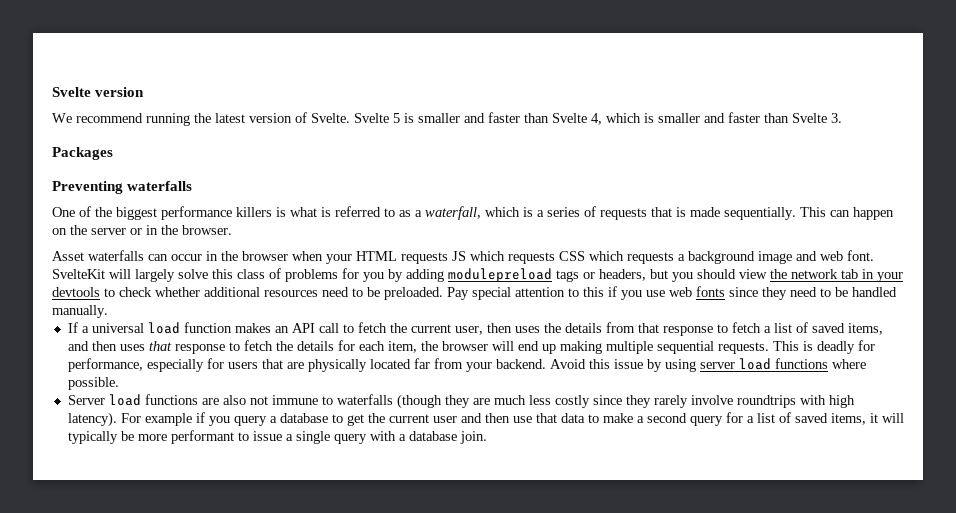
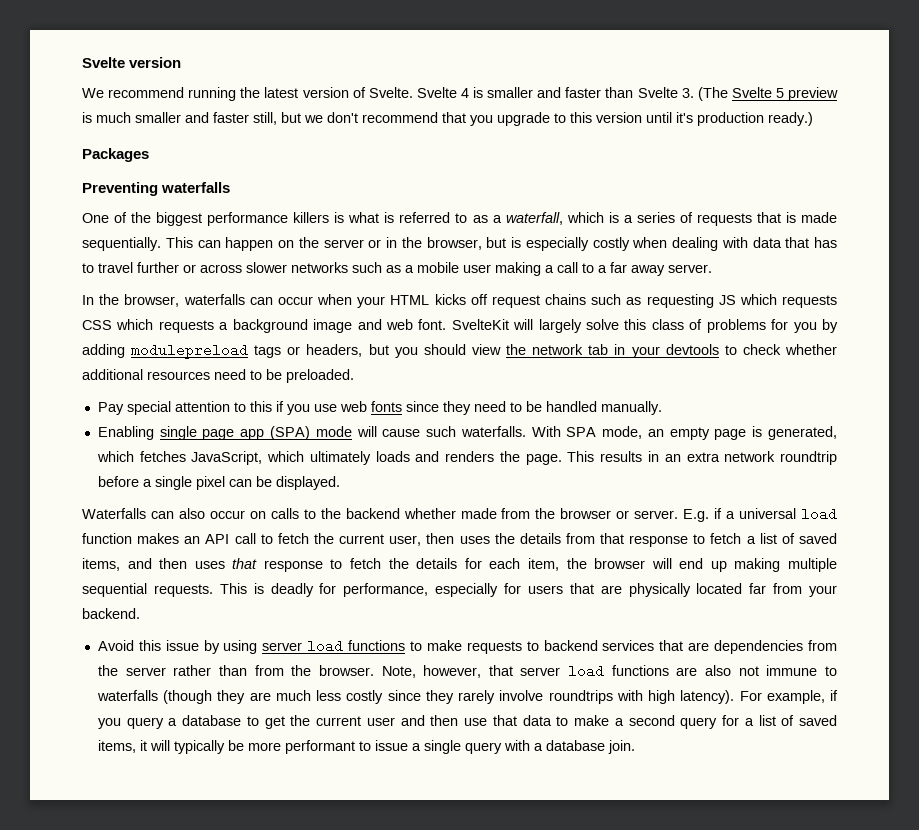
[393,112,641,125] 5 is smaller and faster than Svelte 4, which -> [460,88,469,98] 4
(842, 118) none -> [697,87,839,101] [82,112,813,126] (The Svelte 5 preview is much smaller and faster still, but we don't recommend that you upgrade to this version until it's production ready.)
[182,225,232,235] [52,250,448,264] browser. // Asset waterfalls can occur in the browser when your HTML requests -> [426,237,837,251] [82,262,712,276] [82,294,714,308] browser, but is especially costly when dealing with data that has to travel further or across slower networks such as a mobile user making a call to a far away server. // In the browser, waterfalls can occur when your HTML kicks off request chains such as requesting
(443, 293) none -> (354, 376) //
[67,322,78,333] If -> [97,426,837,440] [96,451,837,465] [97,476,340,490] [82,508,723,522] Enabling single page app (SPA) mode will cause such waterfalls. With SPA mode, an empty page is generated, which fetches JavaScript, which ultimately loads and renders the page. This results in an extra network roundtrip before a single pixel can be displayed. // Waterfalls can also occur on calls to the backend whether made from the browser or server. E.g. if
(546, 364) none -> (140, 613) //
[831,359,866,369] [67,377,119,390] [67,395,105,405] where possible. // Server -> [410,640,837,654] [97,665,561,678] to make requests to backend services that are dependencies from the server rather than from the browser. Note, however, that server
[144,413,192,426] example -> [766,690,825,704] example,

